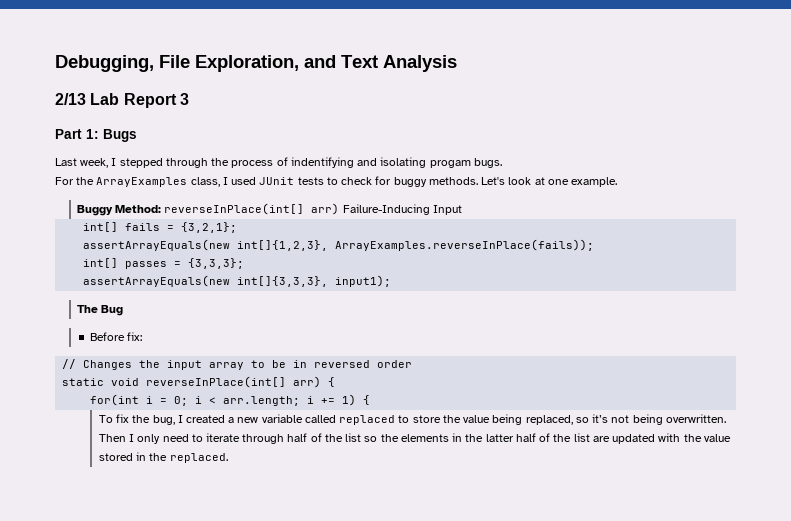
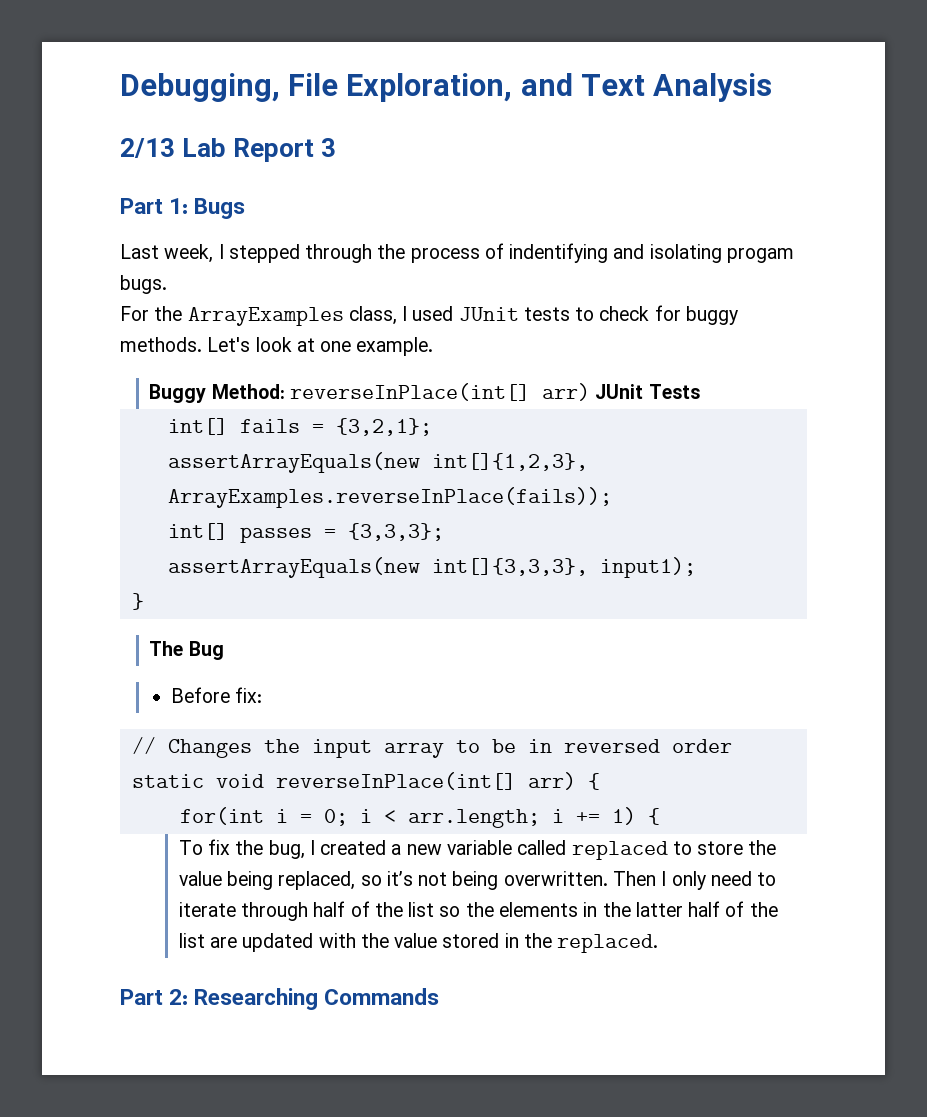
[342,204,462,215] Failure-Inducing Input -> [595,384,700,399] JUnit Tests
(392, 281) none -> [131,593,144,610] // }
(228, 458) none -> [120,988,440,1010] // Part 2: Researching Commands

